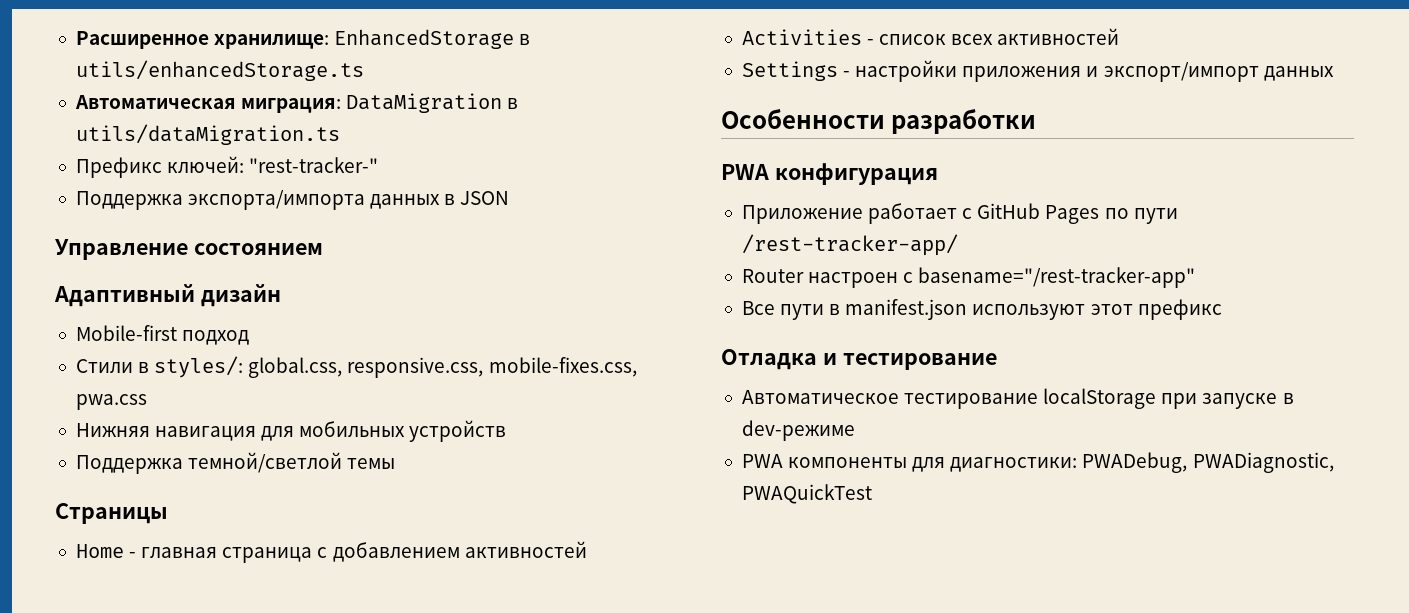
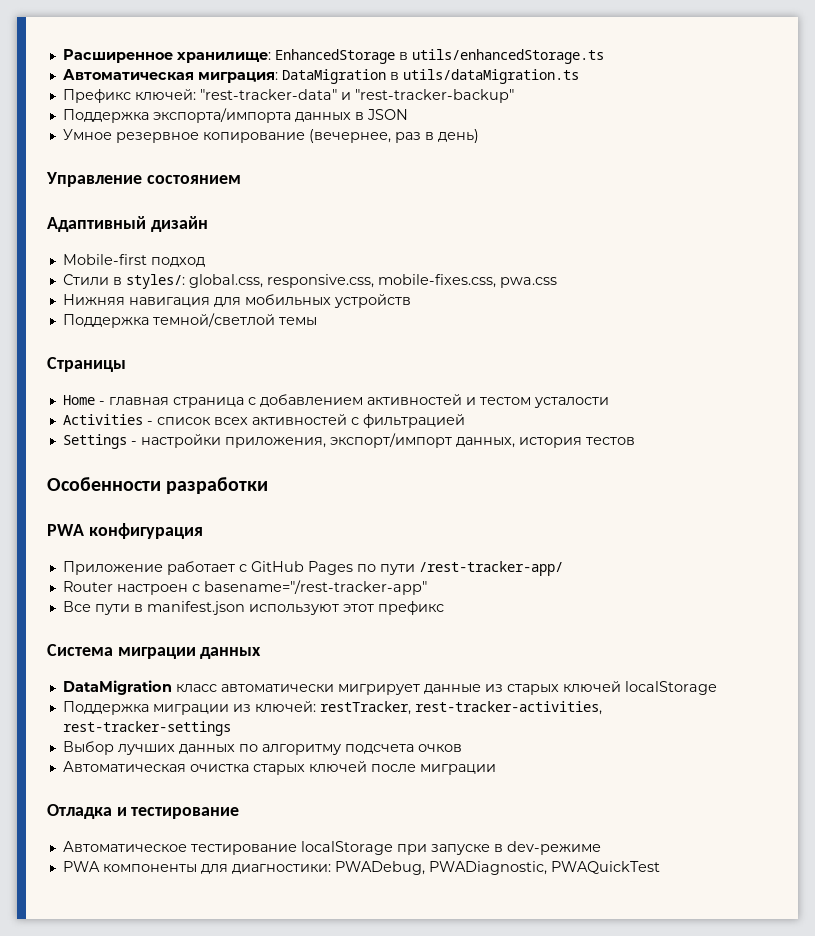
[249,157,379,173] "rest-tracker-" -> [199,89,514,103] "rest-tracker-data" и "rest-tracker-backup"
(510, 198) none -> [62,129,479,143] // Умное резервное копирование (вечернее, раз в день)
(587, 549) none -> [465,397,609,408] и тестом усталости
(1120, 36) none -> [350,414,465,428] с фильтрацией
[962,62,1334,82] приложения и экспорт/импорт данных -> [224,433,635,448] приложения, экспорт/импорт данных, история тестов
(1222, 309) none -> [47,644,262,659] [62,680,717,695] [62,701,602,715] [62,721,231,736] [62,741,462,755] [62,761,496,775] // Система миграции данных // DataMigration класс автоматически мигрирует данные из старых ключей localStorage // Поддержка миграции из ключей: restTracker, rest-tracker-activities, rest-tracker-settings // Выбор лучших данных по алгоритму подсчета очков // Автоматическая очистка старых ключей после миграции

